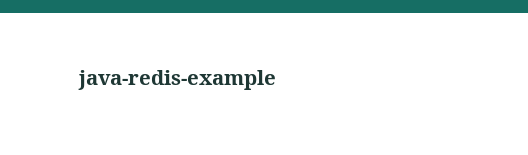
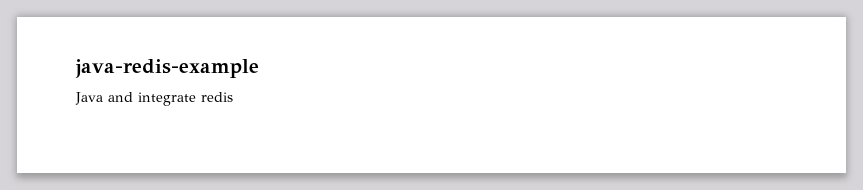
(276, 80) none -> [75,92,233,106] // Java and integrate redis

